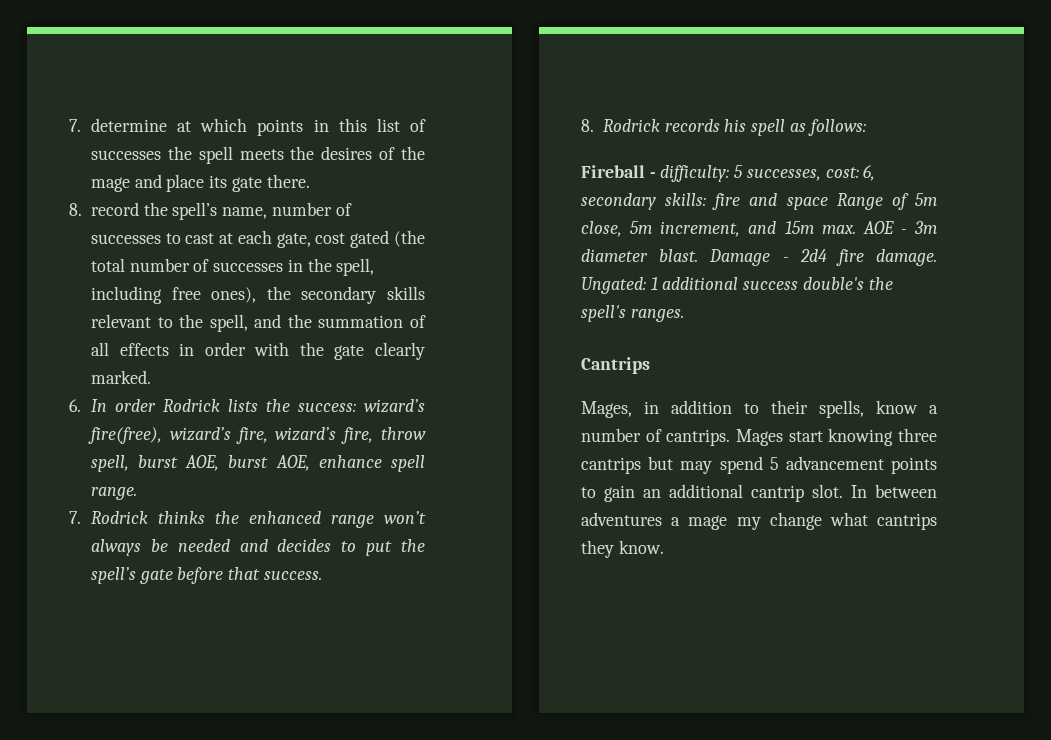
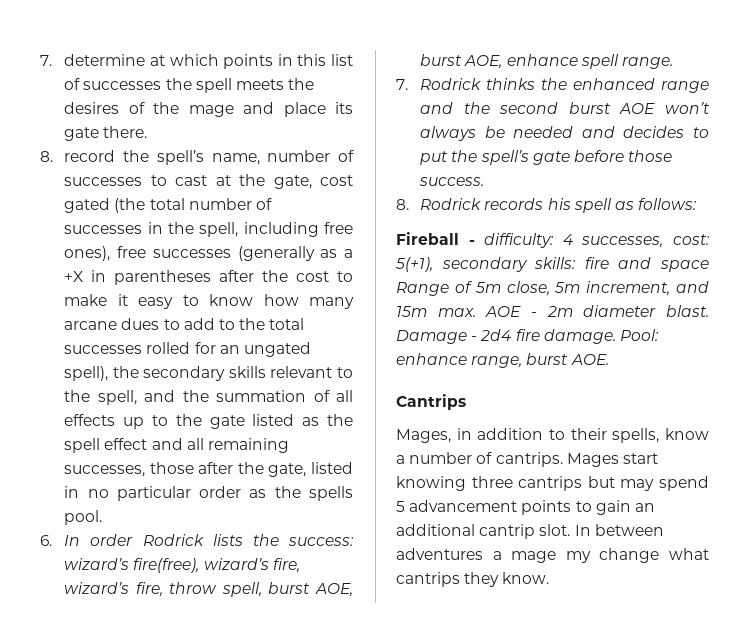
[237,230,272,244] each -> [239,174,266,186] the
(257, 295) none -> [117,246,353,261] [64,270,353,285] [64,294,354,309] [64,318,305,330] [64,342,312,357] [64,366,109,381] free successes (generally as a +X in parentheses after the cost to make it easy to know how many arcane dues to add to the total successes rolled for an ungated spell),
[179,342,426,360] [90,370,151,384] in order with the gate clearly marked. -> [123,414,353,429] [64,438,290,453] [64,462,353,477] [64,486,353,501] [64,510,103,525] up to the gate listed as the spell effect and all remaining successes, those after the gate, listed in no particular order as the spells pool.
(374, 521) none -> [420,102,656,114] and the second burst AOE
[228,567,261,580] that -> [628,150,673,162] those
[734,165,744,178] 5 -> [562,234,573,245] 4
[863,165,876,181] 6, -> [395,257,433,272] 5(+1),
[914,221,937,234] 3m -> [546,306,573,317] 2m
[581,277,893,294] [581,305,684,322] Ungated: 1 additional success double's the spell's ranges. -> [619,329,659,341] [396,353,609,368] Pool: enhance range, burst AOE.

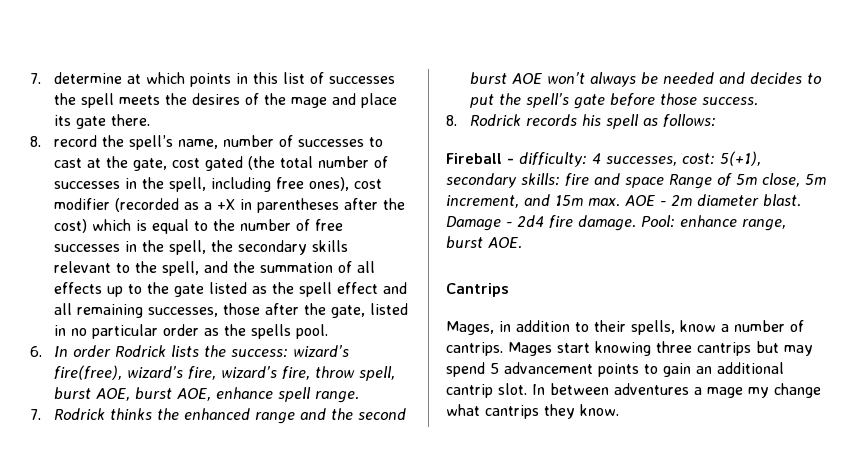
[117,246,315,261] free successes (generally -> [354,179,383,189] [54,198,180,212] cost modifier (recorded
[296,271,353,282] [64,294,354,309] [64,318,305,330] [64,342,312,357] [64,366,109,381] cost to make it easy to know how many arcane dues to add to the total successes rolled for an ungated spell), -> [54,219,344,234] [54,240,207,255] cost) which is equal to the number of free successes in the spell,

